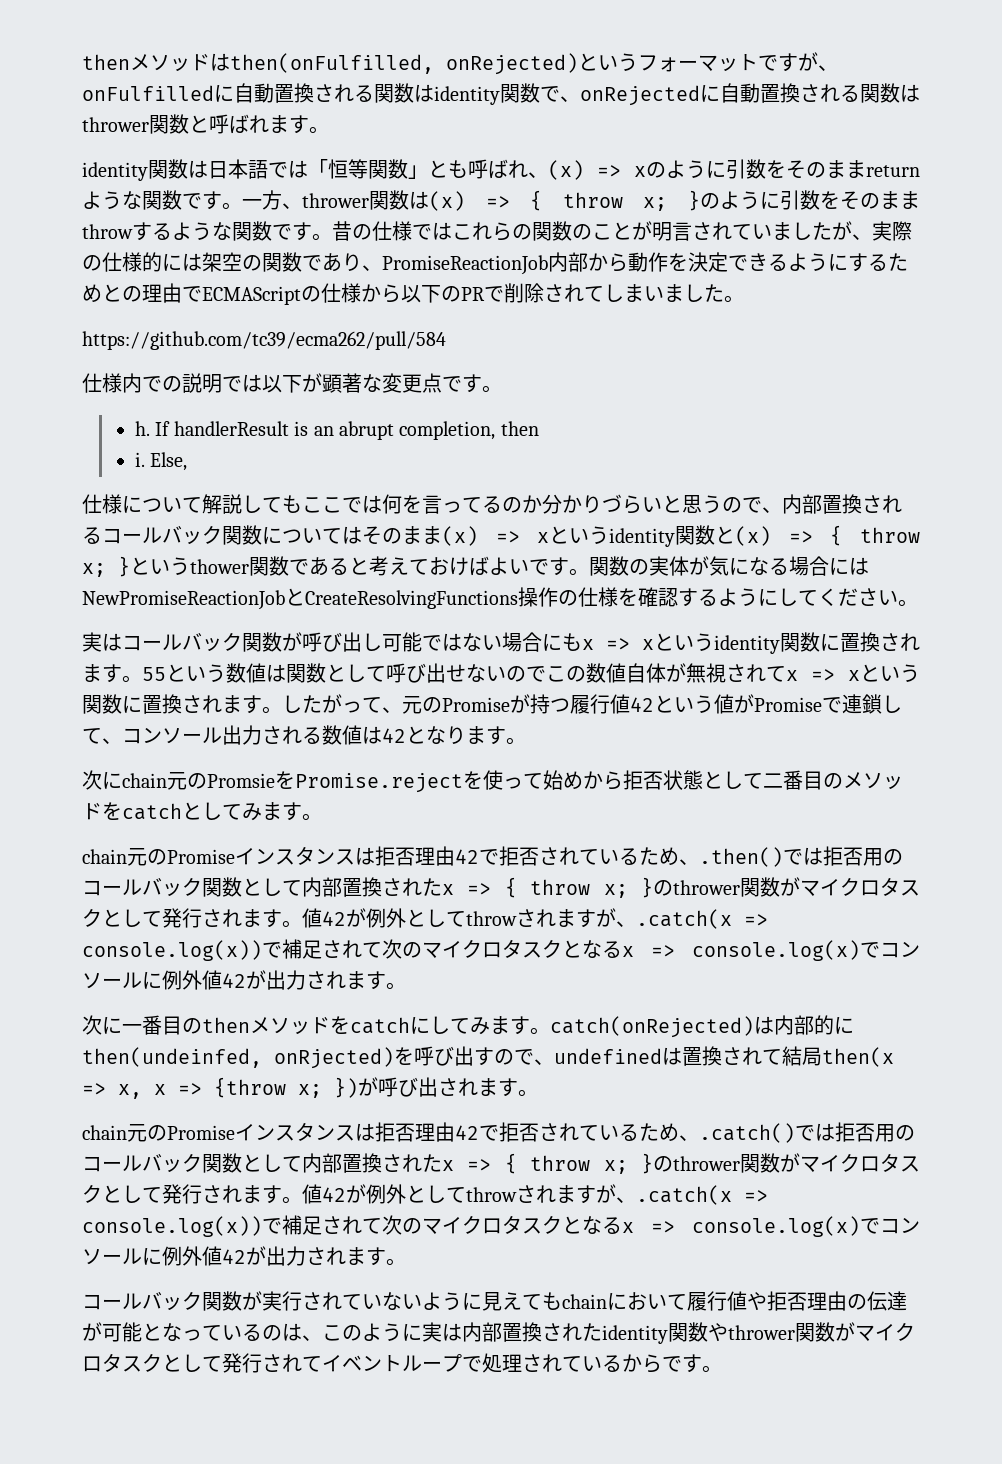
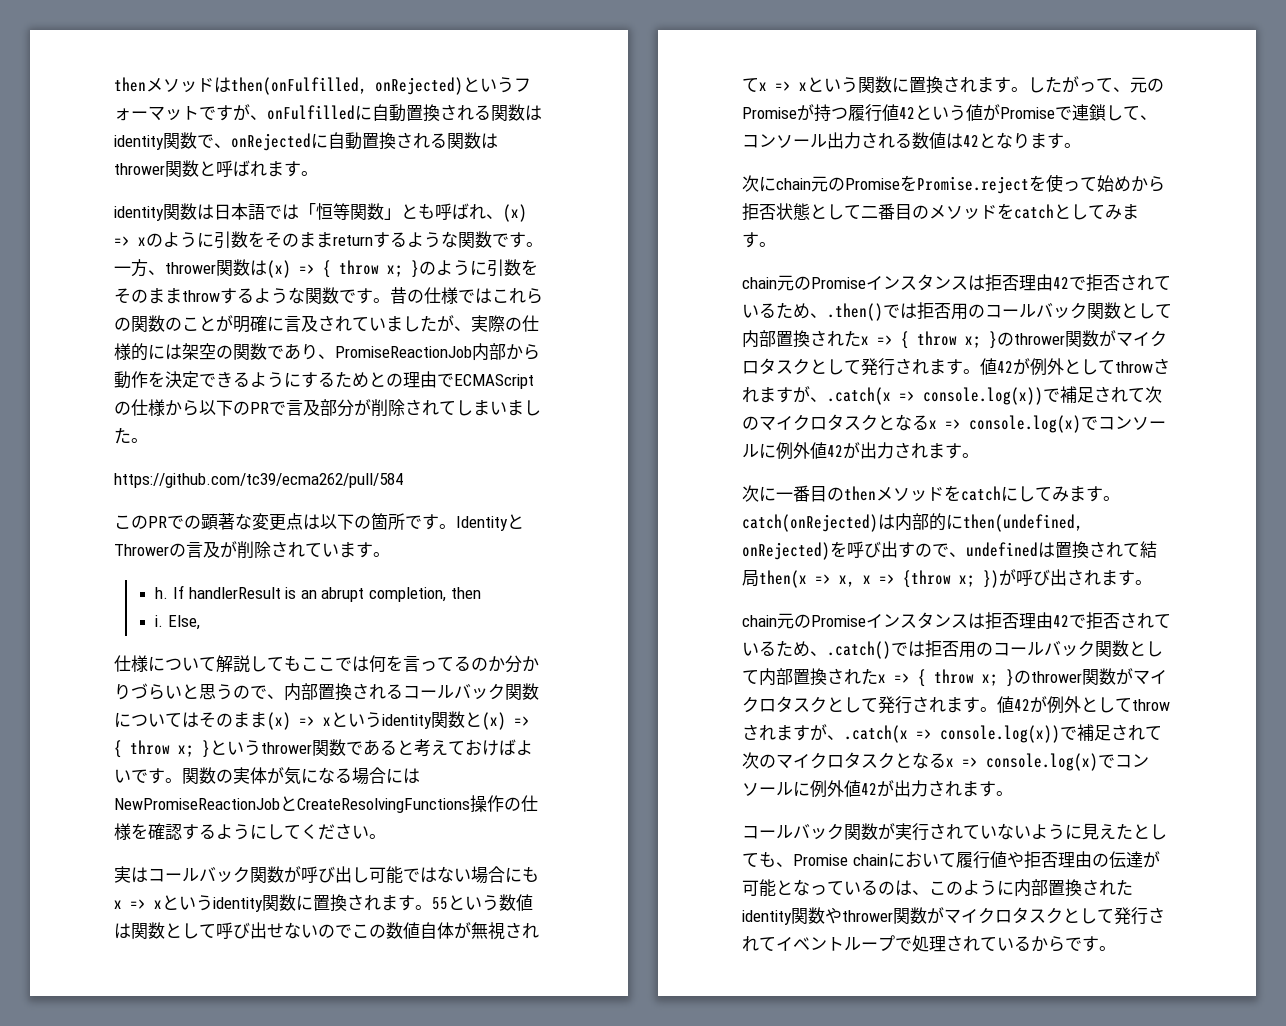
(920, 171) none -> [373,232,407,248] する
[672,222,692,241] 言 -> [250,315,318,332] 確に言及
(504, 294) none -> [286,399,371,417] 言及部分が
[82,373,462,393] 仕様内での説明では以下が顕著な変更点で -> [114,513,524,531] [114,541,356,558] このPRでの顕著な変更点は以下の箇所です。IdentityとThrowerの言及が削除されていま
[190,559,249,574] thower -> [261,742,312,754] thrower
[207,773,275,788] Promsie -> [845,178,900,190] Promise
[82,1047,394,1069] then(undeinfed, onRjected) -> [963,514,1083,532] [742,542,830,560] then(undefined, onRejected)
[522,1292,562,1310] ても -> [1116,823,1167,840] [742,851,848,867] たとしても、Promise
[422,1322,462,1342] 実は -> (1014, 888) none

